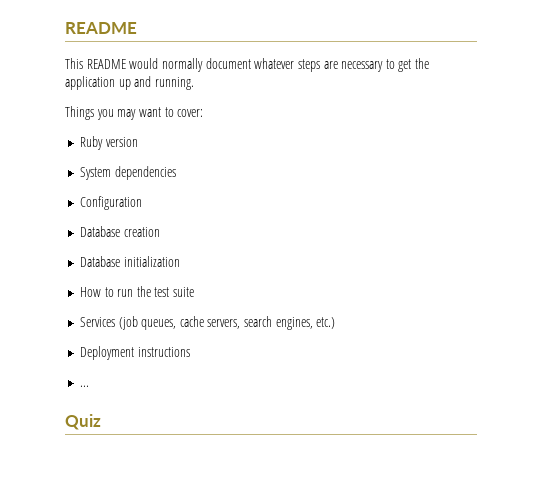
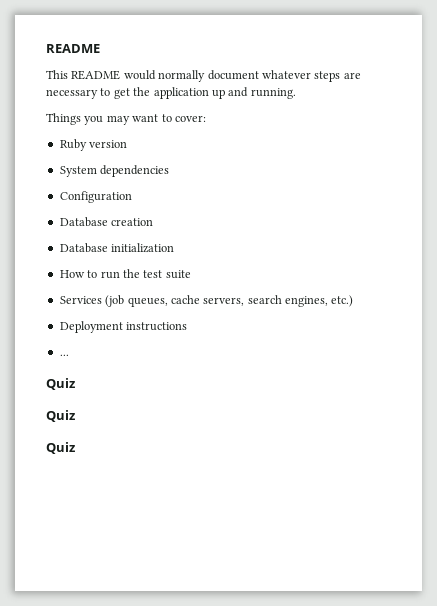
(101, 422) none -> [46,410,75,422] [46,442,75,454] // Quiz // Quiz

